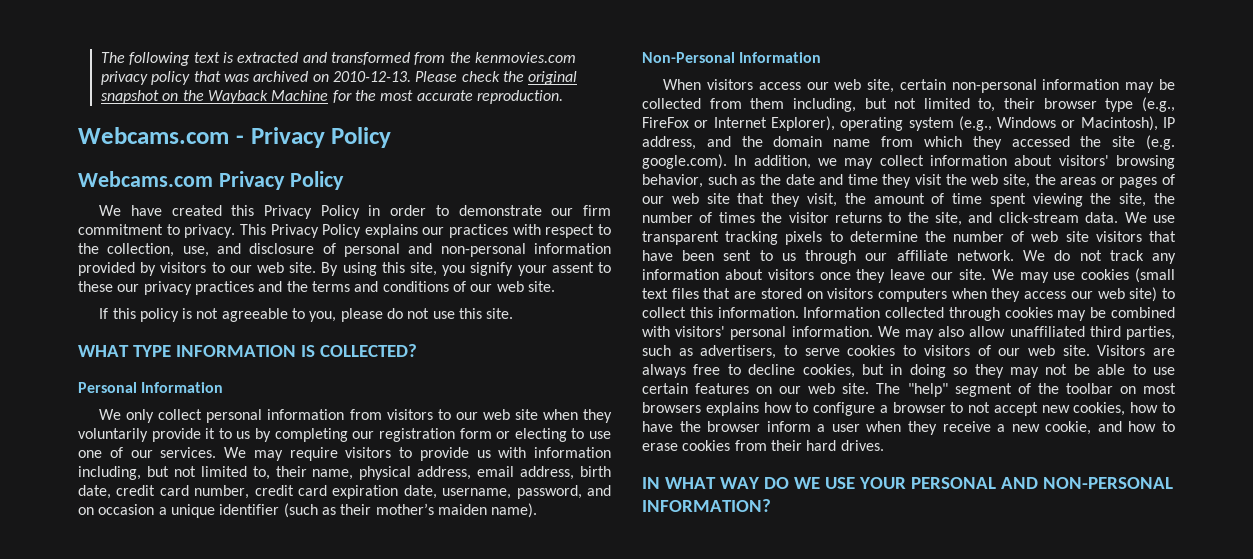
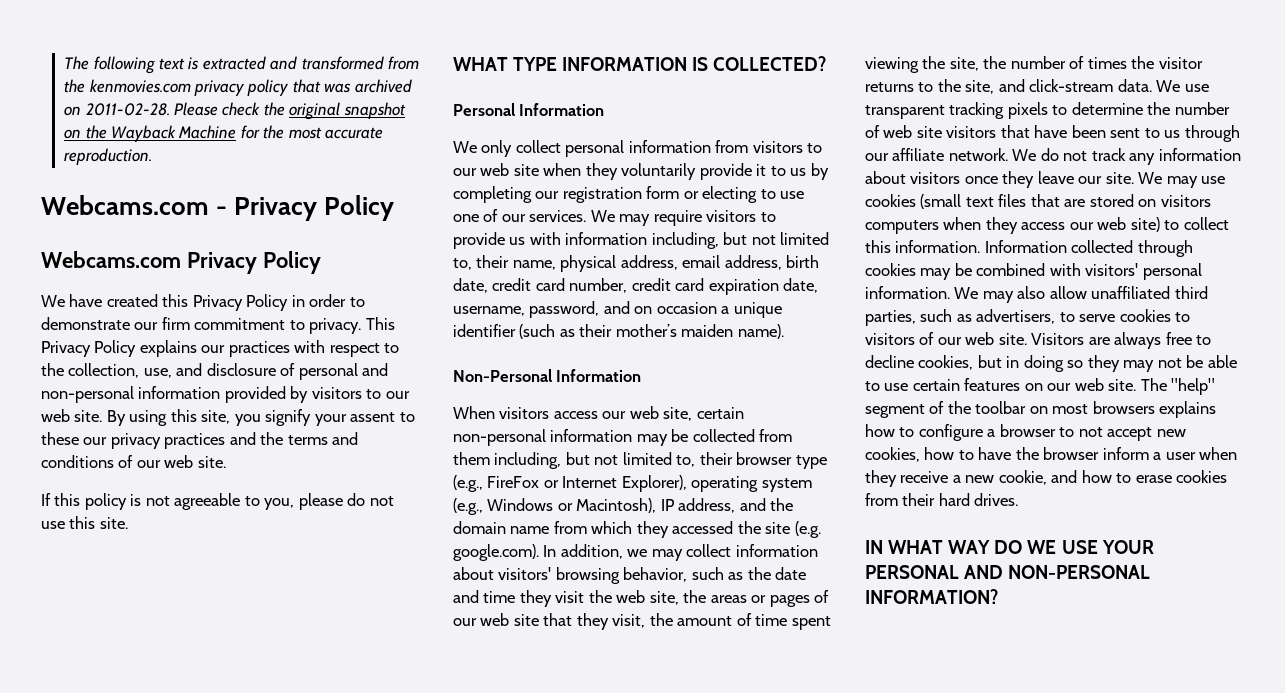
[332,71,411,82] 2010-12-13. -> [85,103,170,116] 2011-02-28.

